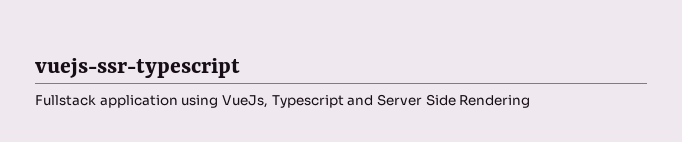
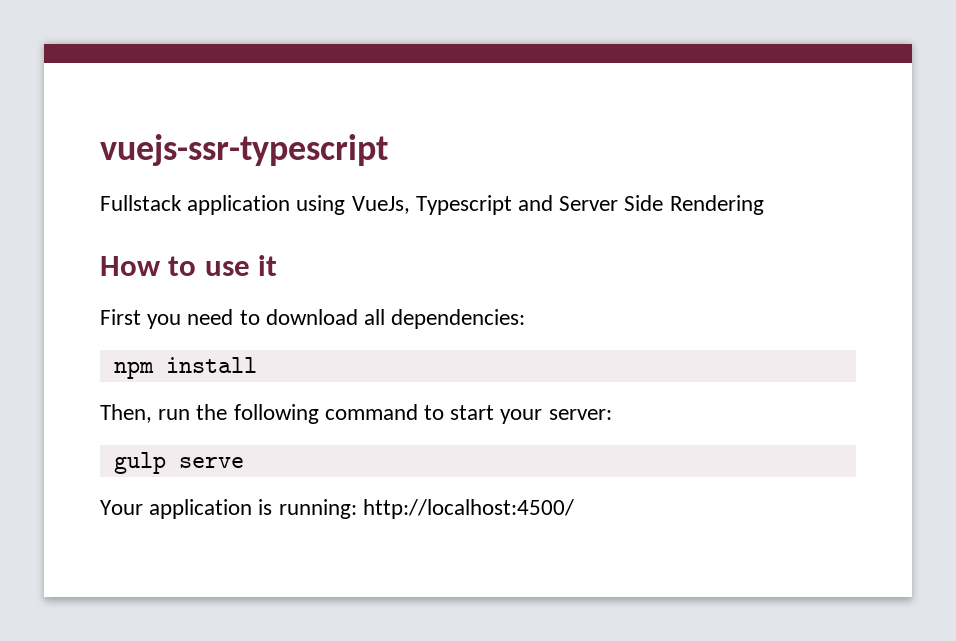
(531, 101) none -> [100,255,278,276] [100,309,526,329] [113,357,257,379] [100,404,612,424] [113,452,244,474] [100,499,574,519] // How to use it // First you need to download all dependencies: // npm install // Then, run the following command to start your server: // gulp serve // Your application is running: http://localhost:4500/

